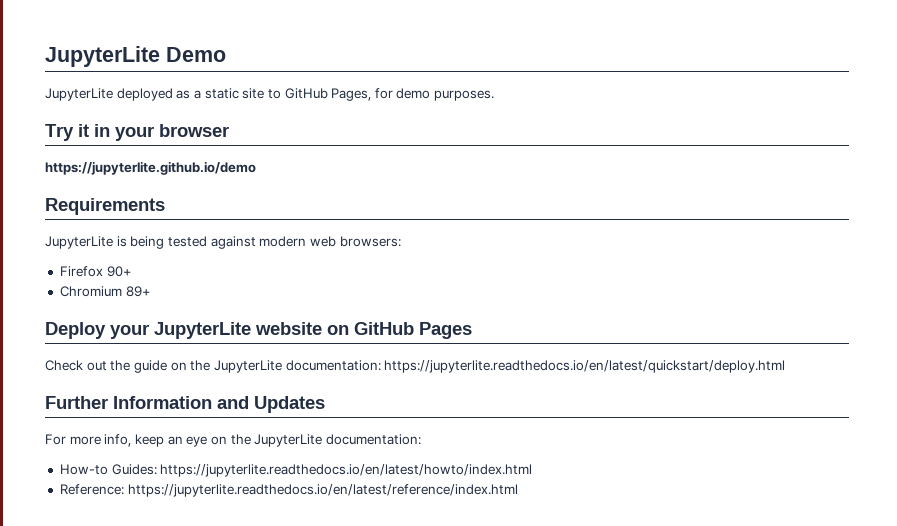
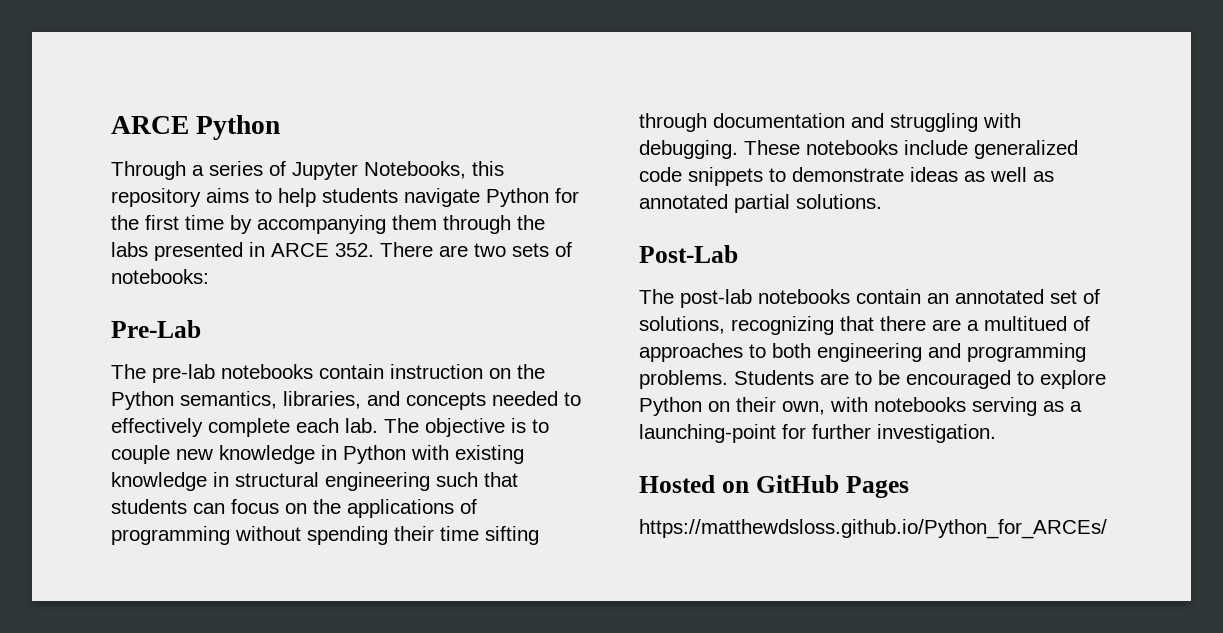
[45,46,226,67] [45,88,495,101] [45,124,229,141] [45,161,256,175] [45,198,165,215] [45,236,401,249] [59,266,131,277] [59,286,150,297] [45,322,472,339] [45,360,786,373] [45,396,325,413] [45,434,421,447] [59,464,533,477] [59,484,518,497] JupyterLite Demo // JupyterLite deployed as a static site to GitHub Pages, for demo purposes. // Try it in your browser // https://jupyterlite.github.io/demo // Requirements // JupyterLite is being tested against modern web browsers: // Firefox 90+ // Chromium 89+ // Deploy your JupyterLite website on GitHub Pages // Check out the guide on the JupyterLite documentation: https://jupyterlite.readthedocs.io/en/latest/quickstart/deploy.html // Further Information and Updates // For more info, keep an eye on the JupyterLite documentation: // How-to Guides: https://jupyterlite.readthedocs.io/en/latest/howto/index.html // Reference: https://jupyterlite.readthedocs.io/en/latest/reference/index.html -> [111,115,281,140] [111,161,504,180] [111,188,579,207] [111,215,545,234] [111,242,572,261] [111,269,209,284] [111,320,201,338] [111,364,545,383] [111,391,581,410] [111,418,549,437] [111,445,524,464] [111,472,518,491] [111,499,477,518] [111,526,539,545] [639,113,1021,132] [639,140,1078,159] [639,167,1054,186] [639,194,882,213] [639,245,738,263] [639,289,1100,308] [639,316,1090,335] [639,343,1086,362] [639,370,1106,389] [639,397,1082,416] [639,424,996,443] [639,475,909,498] [639,519,1107,539] ARCE Python // Through a series of Jupyter Notebooks, this repository aims to help students navigate Python for the first time by accompanying them through the labs presented in ARCE 352. There are two sets of notebooks: // Pre-Lab // The pre-lab notebooks contain instruction on the Python semantics, libraries, and concepts needed to effectively complete each lab. The objective is to couple new knowledge in Python with existing knowledge in structural engineering such that students can focus on the applications of programming without spending their time sifting through documentation and struggling with debugging. These notebooks include generalized code snippets to demonstrate ideas as well as annotated partial solutions. // Post-Lab // The post-lab notebooks contain an annotated set of solutions, recognizing that there are a multitued of approaches to both engineering and programming problems. Students are to be encouraged to explore Python on their own, with notebooks serving as a launching-point for further investigation. // Hosted on GitHub Pages // https://matthewdsloss.github.io/Python_for_ARCEs/

